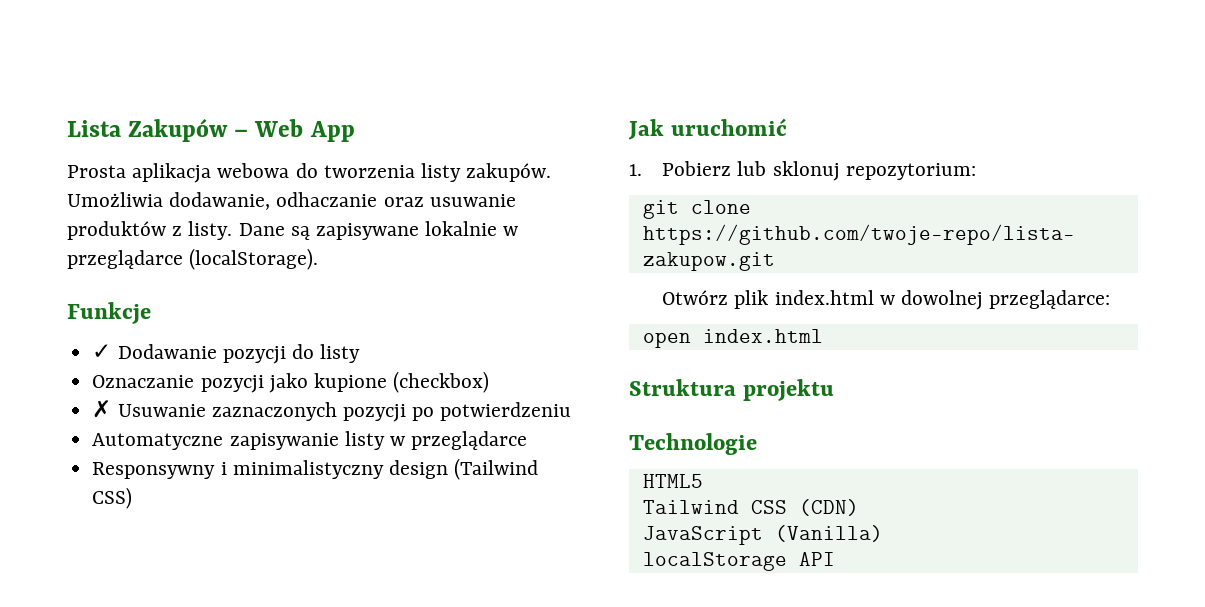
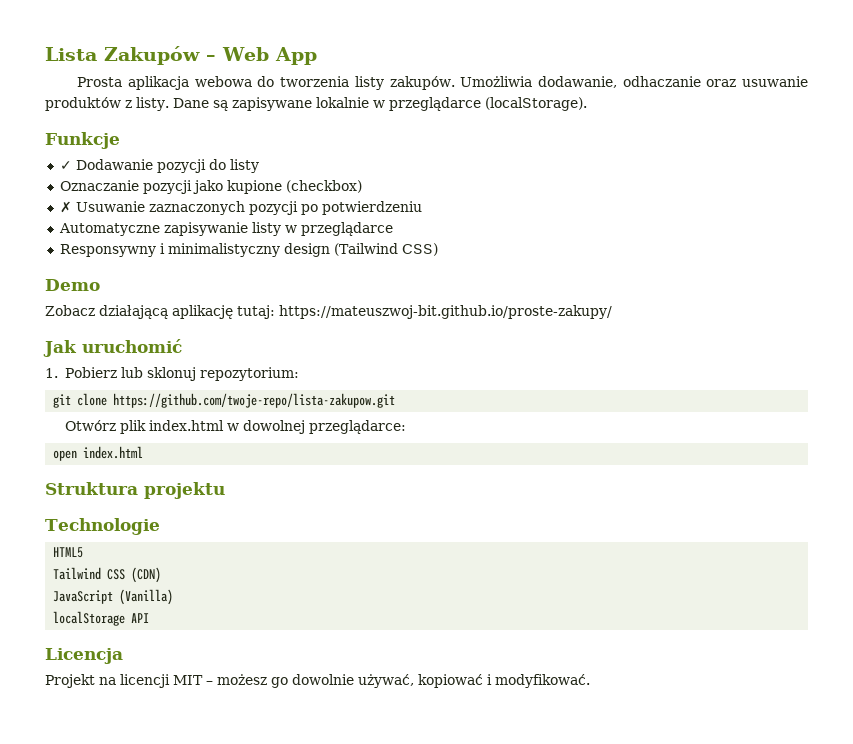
(133, 498) none -> [45,279,100,291] [45,305,612,319] // Demo // Zobacz działającą aplikację tutaj: https://mateuszwoj-bit.github.io/proste-zakupy/
(835, 559) none -> [45,648,123,664] [45,674,590,688] // Licencja // Projekt na licencji MIT – możesz go dowolnie używać, kopiować i modyfikować.

